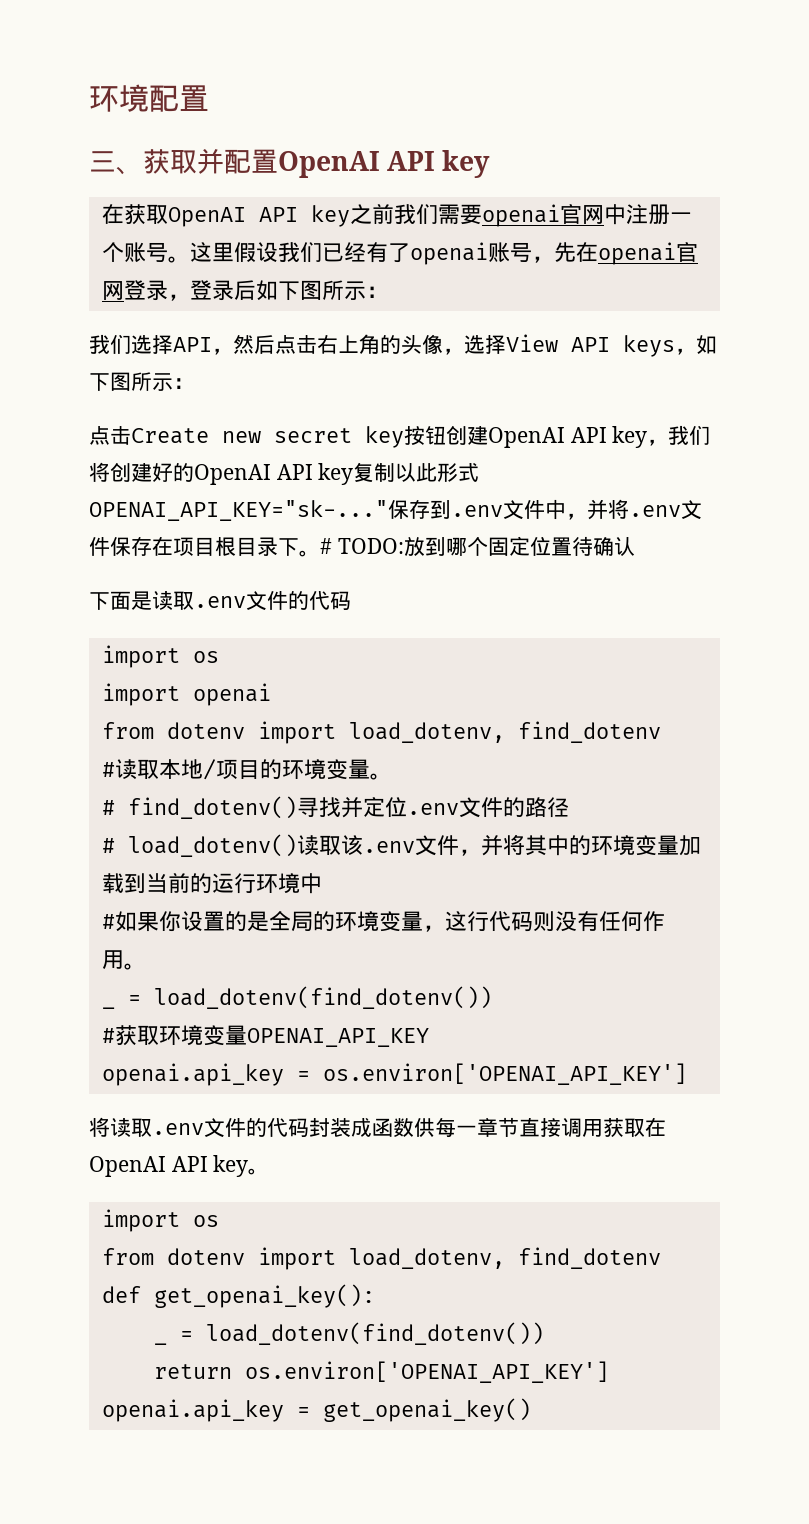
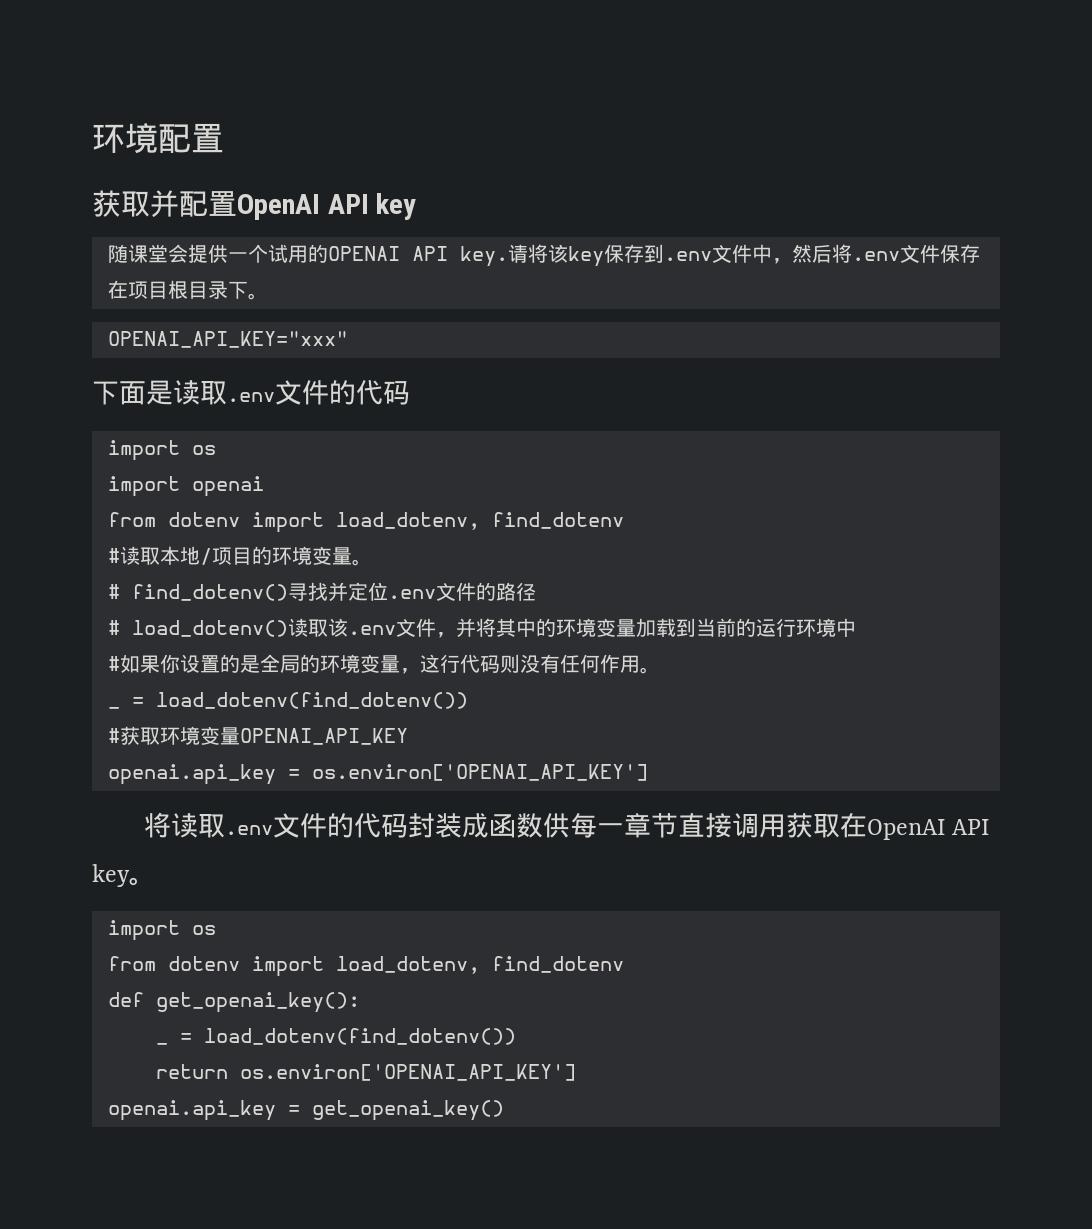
[89,151,143,175] 三、 -> (224, 138) none
[101,203,692,227] [101,242,698,265] [101,280,388,301] [89,334,717,357] [89,372,194,391] [89,425,711,448] [89,462,480,485] [89,500,388,521] 在获取OpenAI API key之前我们需要openai官网中注册一个账号。这里假设我们已经有了openai账号，先在openai官网登录，登录后如下图所示： // 我们选择API，然后点击右上角的头像，选择View API keys，如下图所示： // 点击Create new secret key按钮创建OpenAI API key，我们将创建好的OpenAI API key复制以此形式OPENAI_API_KEY="sk-..." -> [107,244,604,267] 随课堂会提供一个试用的OPENAI API key.请将该key
[587,499,608,520] 并 -> [791,244,832,263] 然后
[320,536,635,557] # TODO:放到哪个固定位置待确认 -> [107,331,348,348] // OPENAI_API_KEY="xxx"

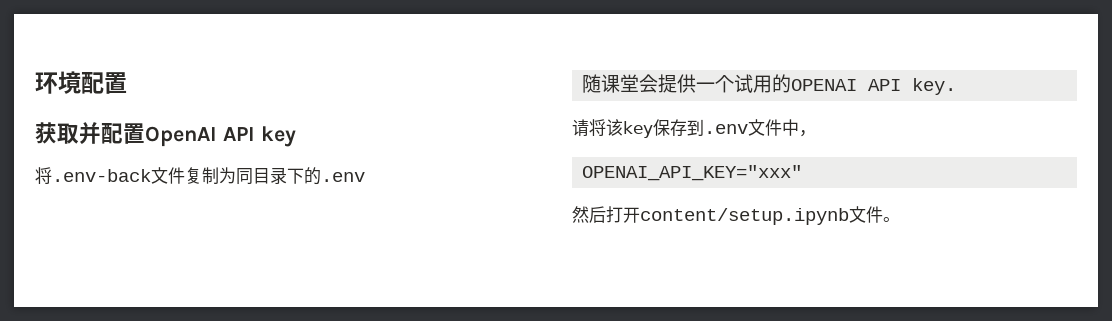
(417, 206) none -> [35,167,365,185] // 将.env-back文件复制为同目录下的.env
(508, 256) none -> (957, 86) //
[791,244,980,263] [107,280,268,300] [107,331,348,348] [92,380,410,405] [107,440,216,461] [107,476,264,497] [107,512,624,533] [107,546,372,566] [107,582,536,602] [107,618,856,638] [107,654,660,674] [107,707,120,709] [131,692,468,709] [107,726,408,745] [107,764,648,785] [143,812,990,840] [92,864,156,887] [107,920,216,941] [107,956,624,977] [107,992,360,1013] [155,1043,168,1045] [179,1028,516,1045] [155,1064,576,1081] [107,1100,504,1121] 然后将.env文件保存在项目根目录下。 // OPENAI_API_KEY="xxx" // 下面是读取.env文件的代码 // import os // import openai // from dotenv import load_dotenv, find_dotenv // #读取本地/项目的环境变量。 // # find_dotenv()寻找并定位.env文件的路径 // # load_dotenv()读取该.env文件，并将其中的环境变量加载到当前的运行环境中 // #如果你设置的是全局的环境变量，这行代码则没有任何作用。 // _ = load_dotenv(find_dotenv()) // #获取环境变量OPENAI_API_KEY // openai.api_key = os.environ['OPENAI_API_KEY'] // 将读取.env文件的代码封装成函数供每一章节直接调用获取在OpenAI API key。 // import os // from dotenv import load_dotenv, find_dotenv // def get_openai_key(): // _ = load_dotenv(find_dotenv()) // return os.environ['OPENAI_API_KEY'] // openai.api_key = get_openai_key() -> [582,165,803,181] [572,206,900,225] // OPENAI_API_KEY="xxx" // 然后打开content/setup.ipynb文件。

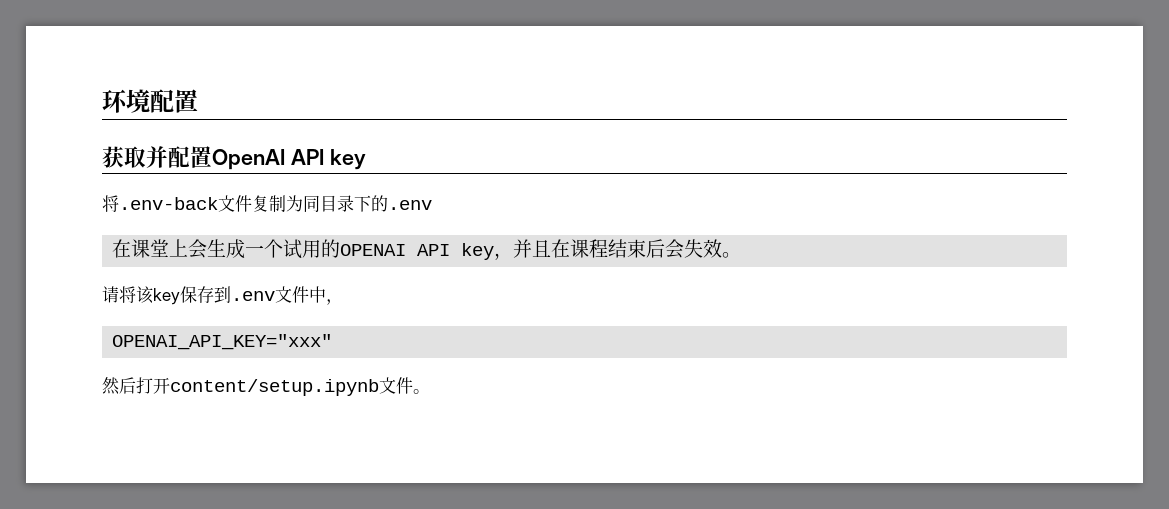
[582,74,697,93] 随课堂会提供 -> [112,239,246,259] 在课堂上会生成
[912,78,957,95] key. -> [461,239,742,260] key，并且在课程结束后会失效。

